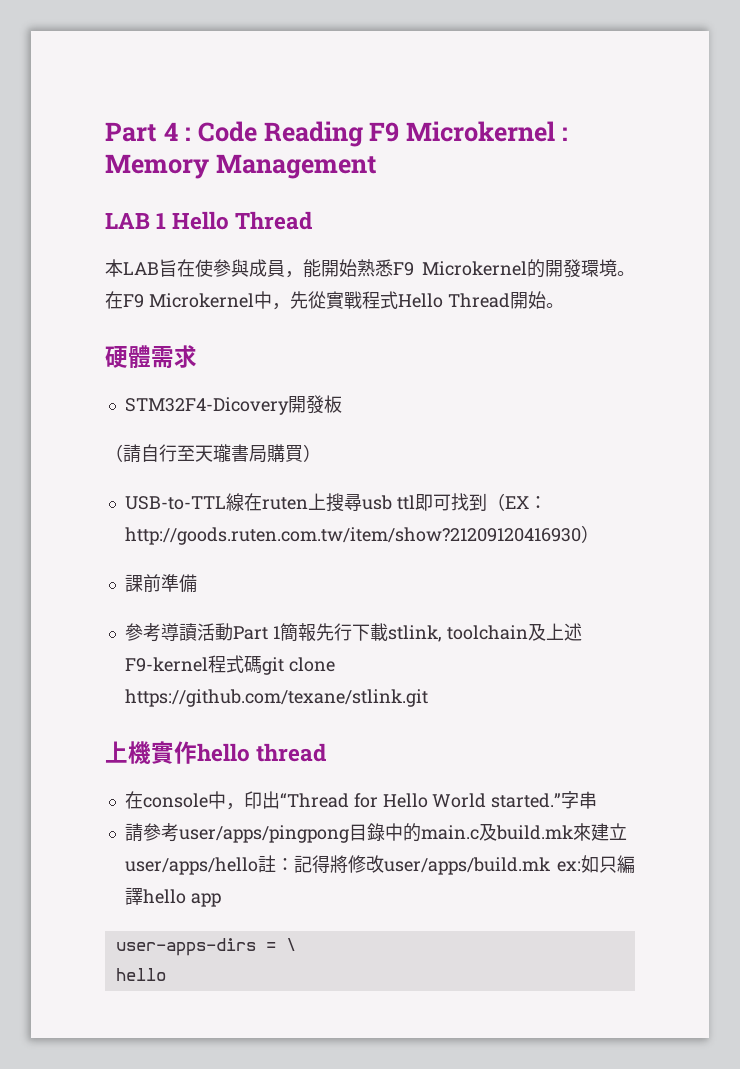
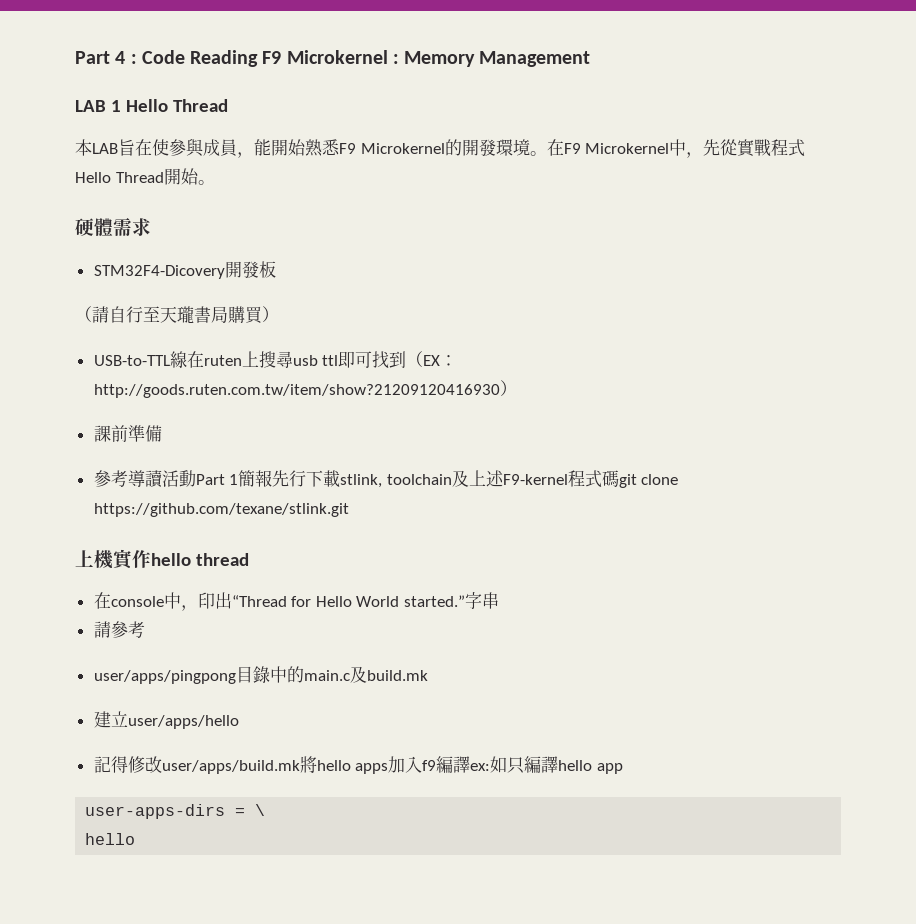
(179, 832) none -> (145, 629) //
[572,823,591,841] 來 -> (428, 675) //
[257,855,550,875] 註：記得將修改user/apps/build.mk -> [93,756,471,774] // 記得修改user/apps/build.mk將hello apps加入f9編譯

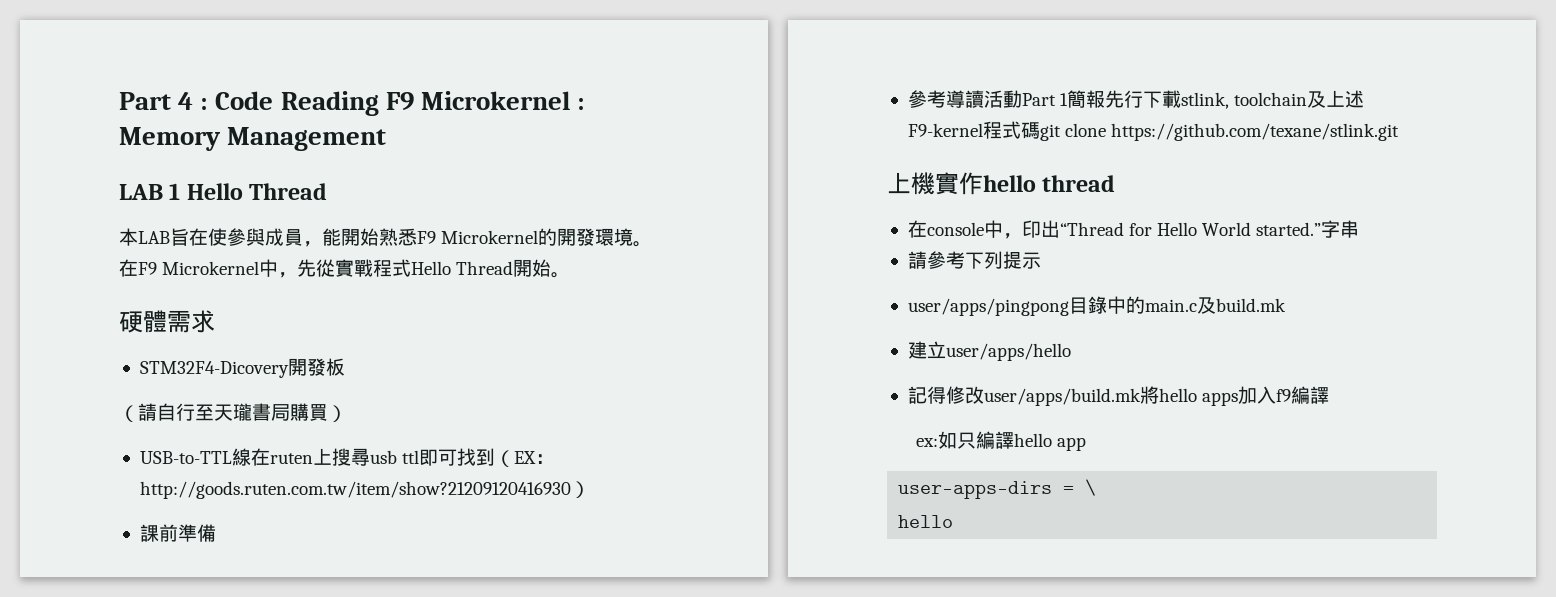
(145, 629) none -> [964,251,1041,269] 下列提示
(471, 764) none -> (1330, 395) //

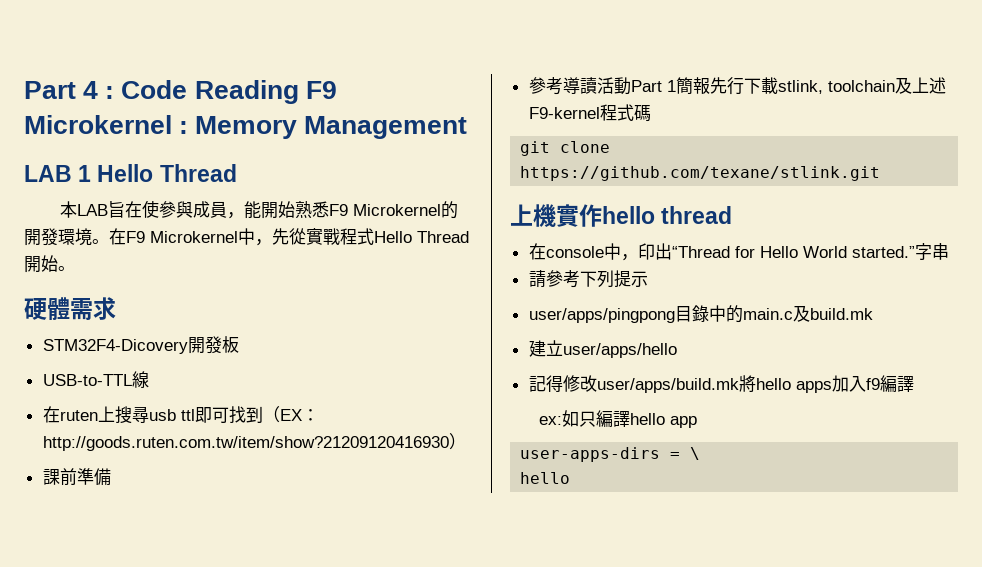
[119,403,347,422] // （請自行至天瓏書局購買） -> (239, 344) none
(251, 457) none -> (149, 379) //
(1040, 130) none -> (651, 113) //

